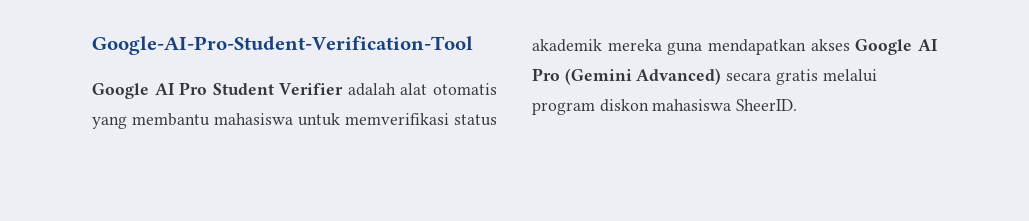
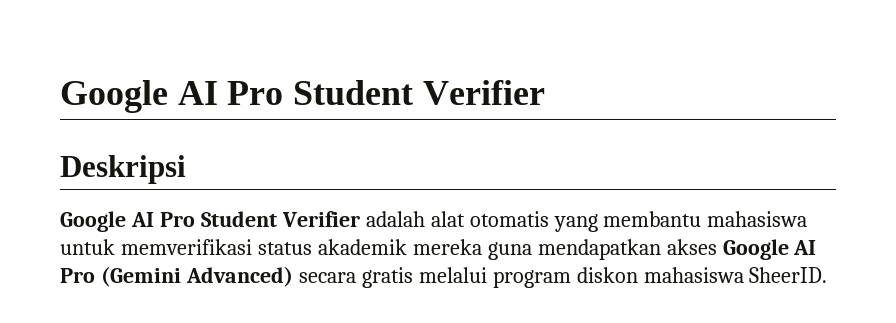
[92,36,473,55] Google-AI-Pro-Student-Verification-Tool -> [60,80,545,113] [60,155,186,184] Google AI Pro Student Verifier // Deskripsi

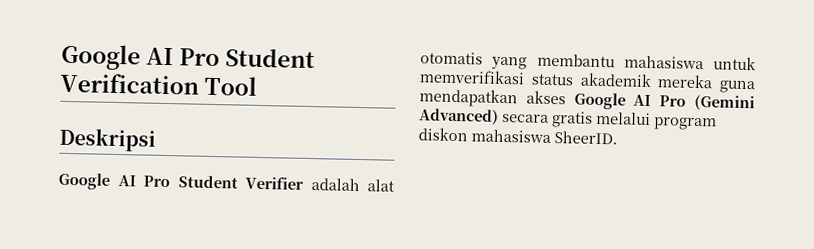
[60,80,545,113] Google AI Pro Student Verifier -> [61,43,316,71] [60,72,258,96] Google AI Pro Student Verification Tool

